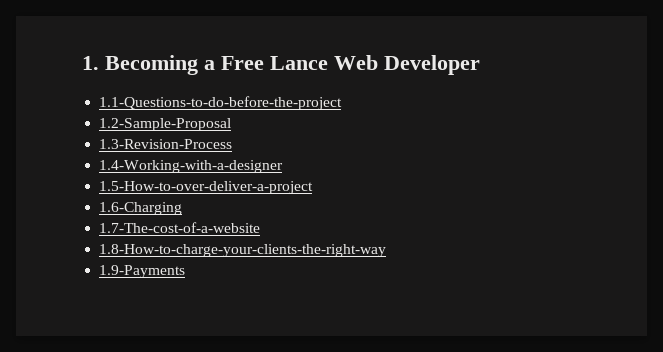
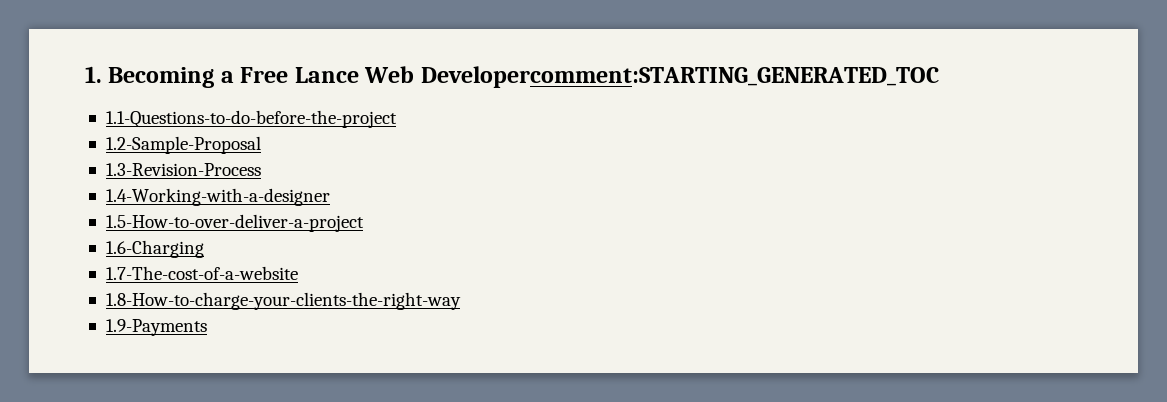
[384,55,480,75] Developer -> [420,66,939,88] Developercomment:STARTING_GENERATED_TOC

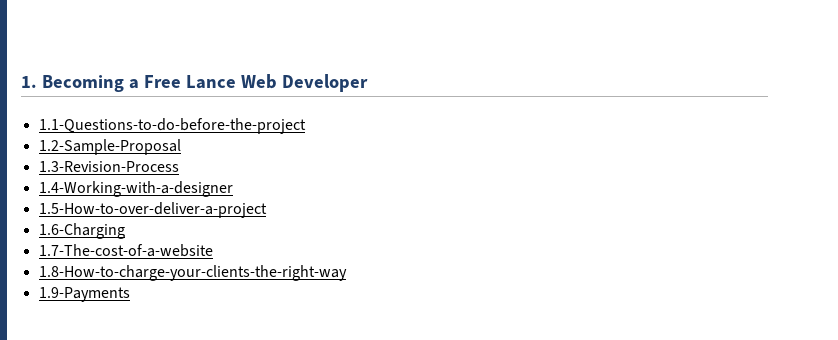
[420,66,939,88] Developercomment:STARTING_GENERATED_TOC -> [281,74,368,92] Developer

